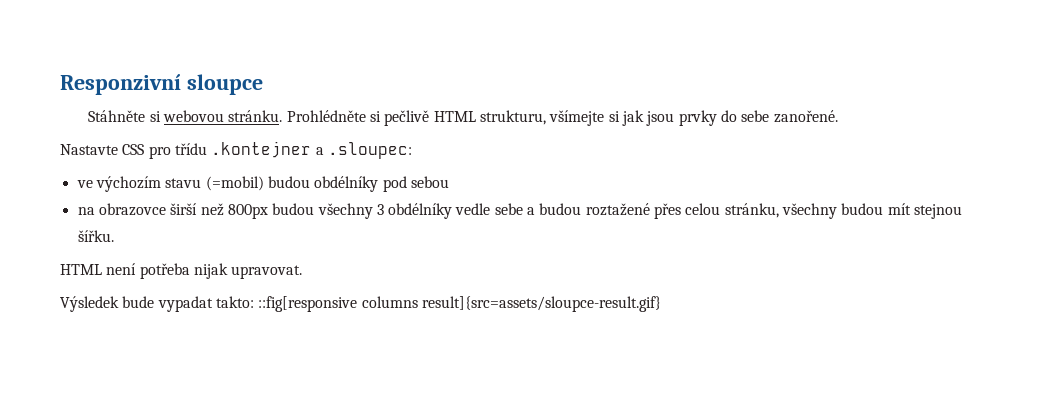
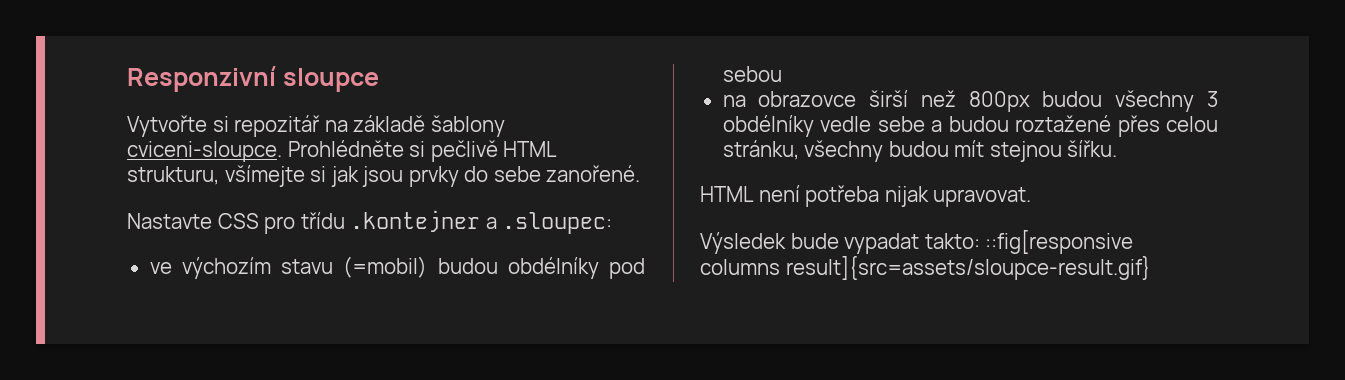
[88,110,283,122] Stáhněte si webovou stránku. -> [127,115,505,137] [127,141,282,162] Vytvořte si repozitář na základě šablony cviceni-sloupce.

